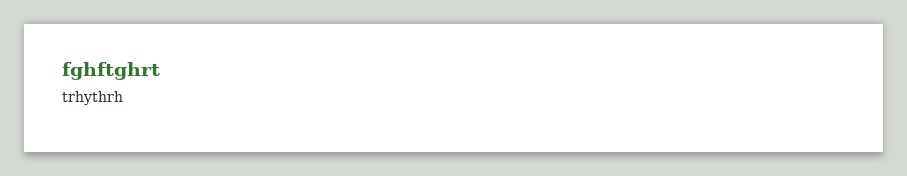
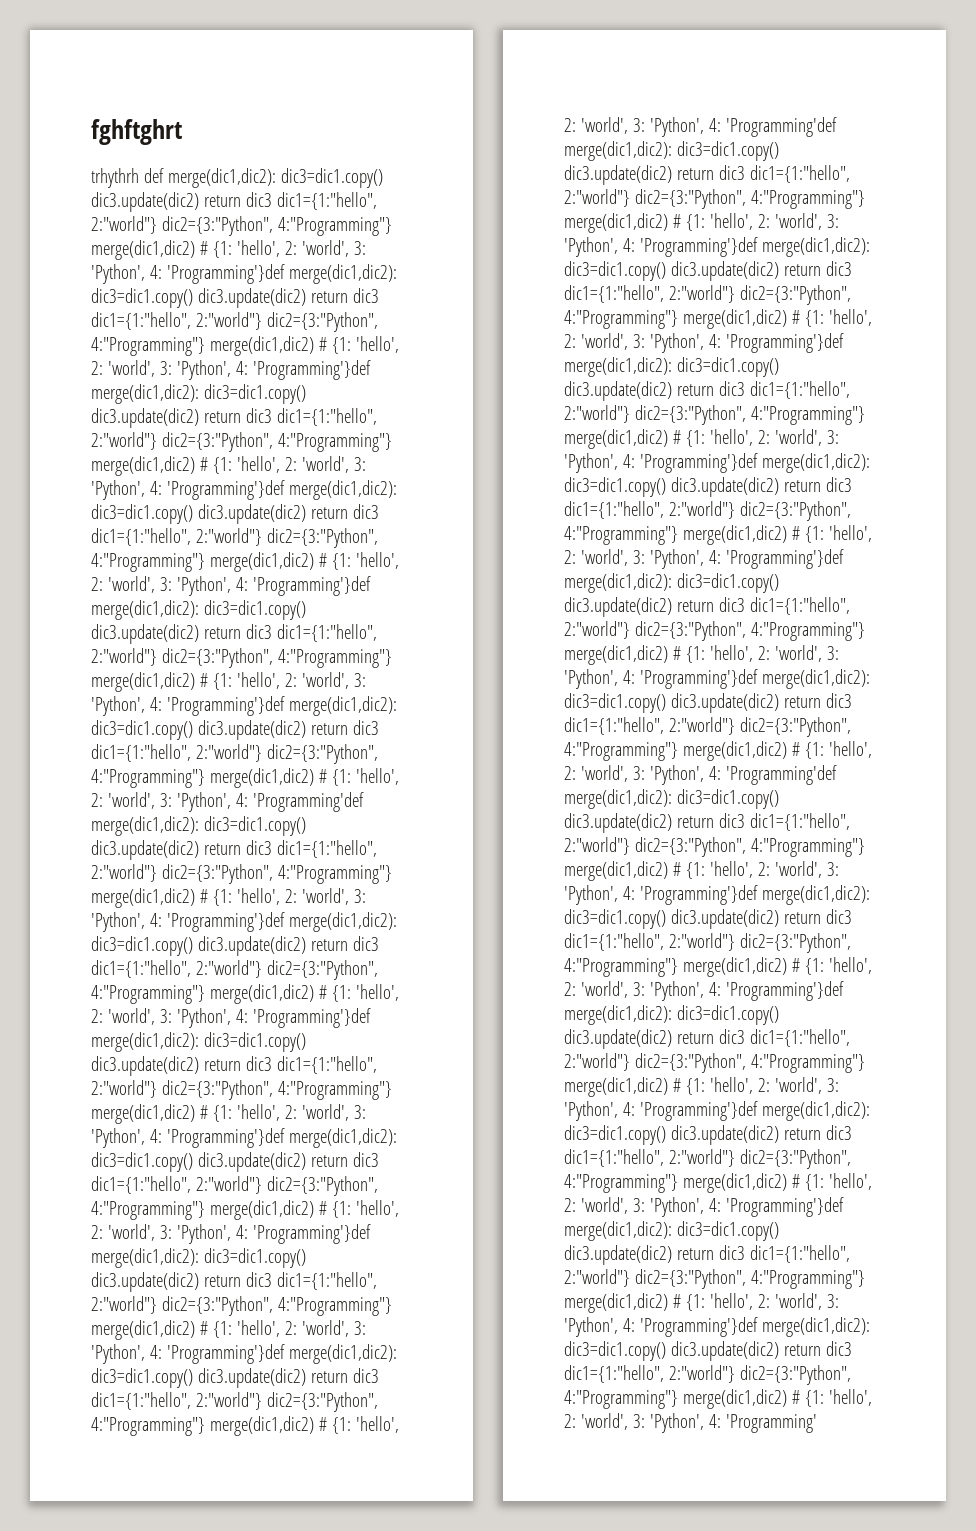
(123, 98) none -> [143,168,383,188] [91,192,377,212] [91,216,392,236] [91,240,366,260] [91,264,397,284] [91,288,379,308] [91,312,378,332] [91,336,399,356] [91,360,371,380] [91,384,306,404] [91,408,377,428] [91,432,392,452] [91,456,366,476] [91,480,397,500] [91,504,379,524] [91,528,378,548] [91,552,399,572] [91,576,371,596] [91,600,306,620] [91,624,377,644] [91,648,392,668] [91,672,366,692] [91,696,397,716] [91,720,379,740] [91,744,378,764] [91,768,399,788] [91,792,364,812] [91,816,306,836] [91,840,377,860] [91,864,392,884] [91,888,366,908] [91,912,397,932] [91,936,379,956] [91,960,378,980] [91,984,399,1004] [91,1008,371,1028] [91,1032,306,1052] [91,1056,377,1076] [91,1080,392,1100] [91,1104,366,1124] [91,1128,397,1148] [91,1152,379,1172] [91,1176,378,1196] [91,1200,399,1220] [91,1224,371,1244] [91,1248,306,1268] [91,1272,377,1292] [91,1296,392,1316] [91,1320,366,1340] [91,1344,397,1364] [91,1368,379,1388] [91,1392,378,1412] [91,1416,399,1436] [564,117,837,137] [564,141,779,161] [564,165,850,185] [564,189,865,209] [564,213,839,233] [564,237,870,257] [564,261,852,281] [564,285,851,305] [564,309,872,329] [564,333,844,353] [564,357,779,377] [564,381,850,401] [564,405,865,425] [564,429,839,449] [564,453,870,473] [564,477,852,497] [564,501,851,521] [564,525,872,545] [564,549,844,569] [564,573,779,593] [564,597,850,617] [564,621,865,641] [564,645,839,665] [564,669,870,689] [564,693,852,713] [564,717,851,737] [564,741,872,761] [564,765,837,785] [564,789,779,809] [564,813,850,833] [564,837,865,857] [564,861,839,881] [564,885,870,905] [564,909,852,929] [564,933,851,953] [564,957,872,977] [564,981,844,1001] [564,1005,779,1025] [564,1029,850,1049] [564,1053,865,1073] [564,1077,839,1097] [564,1101,870,1121] [564,1125,852,1145] [564,1149,851,1169] [564,1173,872,1193] [564,1197,844,1217] [564,1221,779,1241] [564,1245,850,1265] [564,1269,865,1289] [564,1293,839,1313] [564,1317,870,1337] [564,1341,852,1361] [564,1365,851,1385] [564,1389,872,1409] [564,1413,817,1433] def merge(dic1,dic2): dic3=dic1.copy() dic3.update(dic2) return dic3 dic1={1:"hello", 2:"world"} dic2={3:"Python", 4:"Programming"} merge(dic1,dic2) # {1: 'hello', 2: 'world', 3: 'Python', 4: 'Programming'}def merge(dic1,dic2): dic3=dic1.copy() dic3.update(dic2) return dic3 dic1={1:"hello", 2:"world"} dic2={3:"Python", 4:"Programming"} merge(dic1,dic2) # {1: 'hello', 2: 'world', 3: 'Python', 4: 'Programming'}def merge(dic1,dic2): dic3=dic1.copy() dic3.update(dic2) return dic3 dic1={1:"hello", 2:"world"} dic2={3:"Python", 4:"Programming"} merge(dic1,dic2) # {1: 'hello', 2: 'world', 3: 'Python', 4: 'Programming'}def merge(dic1,dic2): dic3=dic1.copy() dic3.update(dic2) return dic3 dic1={1:"hello", 2:"world"} dic2={3:"Python", 4:"Programming"} merge(dic1,dic2) # {1: 'hello', 2: 'world', 3: 'Python', 4: 'Programming'}def merge(dic1,dic2): dic3=dic1.copy() dic3.update(dic2) return dic3 dic1={1:"hello", 2:"world"} dic2={3:"Python", 4:"Programming"} merge(dic1,dic2) # {1: 'hello', 2: 'world', 3: 'Python', 4: 'Programming'}def merge(dic1,dic2): dic3=dic1.copy() dic3.update(dic2) return dic3 dic1={1:"hello", 2:"world"} dic2={3:"Python", 4:"Programming"} merge(dic1,dic2) # {1: 'hello', 2: 'world', 3: 'Python', 4: 'Programming'def merge(dic1,dic2): dic3=dic1.copy() dic3.update(dic2) return dic3 dic1={1:"hello", 2:"world"} dic2={3:"Python", 4:"Programming"} merge(dic1,dic2) # {1: 'hello', 2: 'world', 3: 'Python', 4: 'Programming'}def merge(dic1,dic2): dic3=dic1.copy() dic3.update(dic2) return dic3 dic1={1:"hello", 2:"world"} dic2={3:"Python", 4:"Programming"} merge(dic1,dic2) # {1: 'hello', 2: 'world', 3: 'Python', 4: 'Programming'}def merge(dic1,dic2): dic3=dic1.copy() dic3.update(dic2) return dic3 dic1={1:"hello", 2:"world"} dic2={3:"Python", 4:"Programming"} merge(dic1,dic2) # {1: 'hello', 2: 'world', 3: 'Python', 4: 'Programming'}def merge(dic1,dic2): dic3=dic1.copy() dic3.update(dic2) return dic3 dic1={1:"hello", 2:"world"} dic2={3:"Python", 4:"Programming"} merge(dic1,dic2) # {1: 'hello', 2: 'world', 3: 'Python', 4: 'Programming'}def merge(dic1,dic2): dic3=dic1.copy() dic3.update(dic2) return dic3 dic1={1:"hello", 2:"world"} dic2={3:"Python", 4:"Programming"} merge(dic1,dic2) # {1: 'hello', 2: 'world', 3: 'Python', 4: 'Programming'}def merge(dic1,dic2): dic3=dic1.copy() dic3.update(dic2) return dic3 dic1={1:"hello", 2:"world"} dic2={3:"Python", 4:"Programming"} merge(dic1,dic2) # {1: 'hello', 2: 'world', 3: 'Python', 4: 'Programming'def merge(dic1,dic2): dic3=dic1.copy() dic3.update(dic2) return dic3 dic1={1:"hello", 2:"world"} dic2={3:"Python", 4:"Programming"} merge(dic1,dic2) # {1: 'hello', 2: 'world', 3: 'Python', 4: 'Programming'}def merge(dic1,dic2): dic3=dic1.copy() dic3.update(dic2) return dic3 dic1={1:"hello", 2:"world"} dic2={3:"Python", 4:"Programming"} merge(dic1,dic2) # {1: 'hello', 2: 'world', 3: 'Python', 4: 'Programming'}def merge(dic1,dic2): dic3=dic1.copy() dic3.update(dic2) return dic3 dic1={1:"hello", 2:"world"} dic2={3:"Python", 4:"Programming"} merge(dic1,dic2) # {1: 'hello', 2: 'world', 3: 'Python', 4: 'Programming'}def merge(dic1,dic2): dic3=dic1.copy() dic3.update(dic2) return dic3 dic1={1:"hello", 2:"world"} dic2={3:"Python", 4:"Programming"} merge(dic1,dic2) # {1: 'hello', 2: 'world', 3: 'Python', 4: 'Programming'}def merge(dic1,dic2): dic3=dic1.copy() dic3.update(dic2) return dic3 dic1={1:"hello", 2:"world"} dic2={3:"Python", 4:"Programming"} merge(dic1,dic2) # {1: 'hello', 2: 'world', 3: 'Python', 4: 'Programming'}def merge(dic1,dic2): dic3=dic1.copy() dic3.update(dic2) return dic3 dic1={1:"hello", 2:"world"} dic2={3:"Python", 4:"Programming"} merge(dic1,dic2) # {1: 'hello', 2: 'world', 3: 'Python', 4: 'Programming'def merge(dic1,dic2): dic3=dic1.copy() dic3.update(dic2) return dic3 dic1={1:"hello", 2:"world"} dic2={3:"Python", 4:"Programming"} merge(dic1,dic2) # {1: 'hello', 2: 'world', 3: 'Python', 4: 'Programming'}def merge(dic1,dic2): dic3=dic1.copy() dic3.update(dic2) return dic3 dic1={1:"hello", 2:"world"} dic2={3:"Python", 4:"Programming"} merge(dic1,dic2) # {1: 'hello', 2: 'world', 3: 'Python', 4: 'Programming'}def merge(dic1,dic2): dic3=dic1.copy() dic3.update(dic2) return dic3 dic1={1:"hello", 2:"world"} dic2={3:"Python", 4:"Programming"} merge(dic1,dic2) # {1: 'hello', 2: 'world', 3: 'Python', 4: 'Programming'}def merge(dic1,dic2): dic3=dic1.copy() dic3.update(dic2) return dic3 dic1={1:"hello", 2:"world"} dic2={3:"Python", 4:"Programming"} merge(dic1,dic2) # {1: 'hello', 2: 'world', 3: 'Python', 4: 'Programming'}def merge(dic1,dic2): dic3=dic1.copy() dic3.update(dic2) return dic3 dic1={1:"hello", 2:"world"} dic2={3:"Python", 4:"Programming"} merge(dic1,dic2) # {1: 'hello', 2: 'world', 3: 'Python', 4: 'Programming'}def merge(dic1,dic2): dic3=dic1.copy() dic3.update(dic2) return dic3 dic1={1:"hello", 2:"world"} dic2={3:"Python", 4:"Programming"} merge(dic1,dic2) # {1: 'hello', 2: 'world', 3: 'Python', 4: 'Programming'

